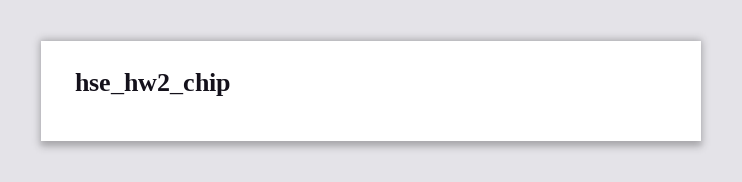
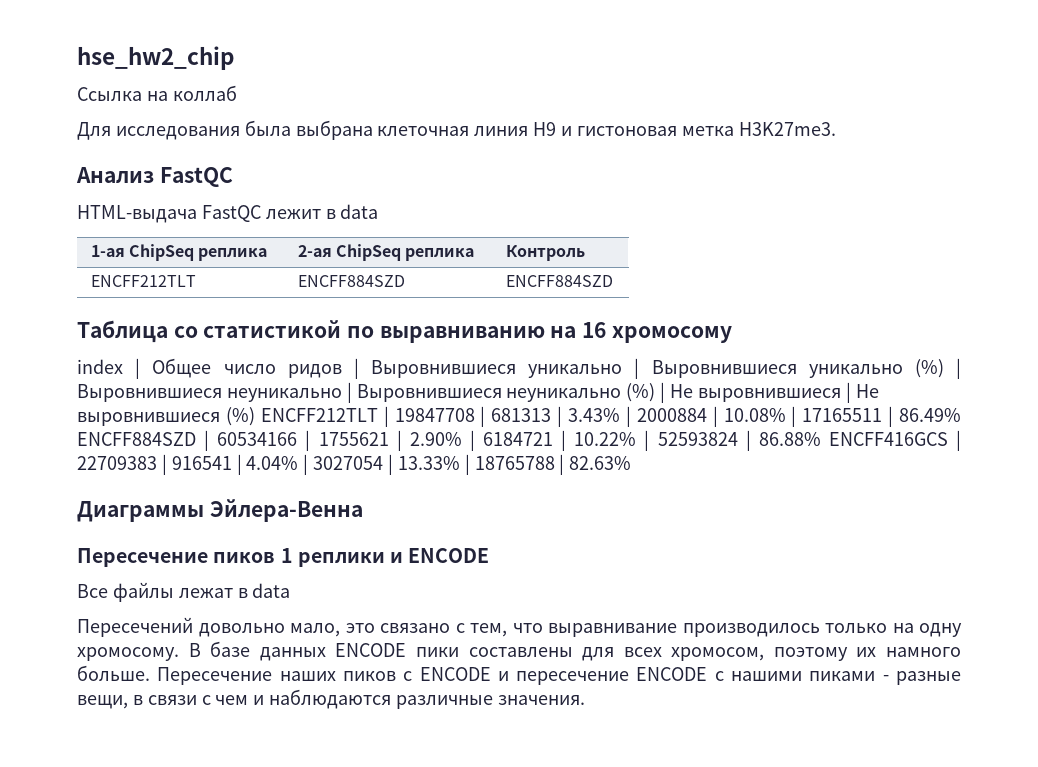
(230, 84) none -> [77,85,237,101] [77,120,836,140] [76,167,233,187] [77,204,379,223] [90,244,268,261] [297,244,475,261] [505,245,585,261] [90,275,196,287] [297,275,405,287] [505,275,613,287] [77,320,732,343] [77,358,961,379] [77,382,879,403] [77,406,961,427] [77,430,961,451] [77,454,632,475] [77,499,363,522] [77,548,490,567] [77,582,291,602] [77,617,962,637] [77,641,962,661] [77,665,961,685] [77,689,585,709] // Ссылка на коллаб // Для исследования была выбрана клеточная линия H9 и гистоновая метка H3K27me3. // Анализ FastQC // HTML-выдача FastQC лежит в data // 1-ая ChipSeq реплика | 2-ая ChipSeq реплика | Контроль // ENCFF212TLT | ENCFF884SZD | ENCFF884SZD // Таблица со статистикой по выравниванию на 16 хромосому // index | Общее число ридов | Выровнившиеся уникально | Выровнившиеся уникально (%) | Выровнившиеся неуникально | Выровнившиеся неуникально (%) | Не выровнившиеся | Не выровнившиеся (%) ENCFF212TLT | 19847708 | 681313 | 3.43% | 2000884 | 10.08% | 17165511 | 86.49% ENCFF884SZD | 60534166 | 1755621 | 2.90% | 6184721 | 10.22% | 52593824 | 86.88% ENCFF416GCS | 22709383 | 916541 | 4.04% | 3027054 | 13.33% | 18765788 | 82.63% // Диаграммы Эйлера-Венна // Пересечение пиков 1 реплики и ENCODE // Все файлы лежат в data // Пересечений довольно мало, это связано с тем, что выравнивание производилось только на одну хромосому. В базе данных ENCODE пики составлены для всех хромосом, поэтому их намного больше. Пересечение наших пиков с ENCODE и пересечение ENCODE с нашими пиками - разные вещи, в связи с чем и наблюдаются различные значения.

